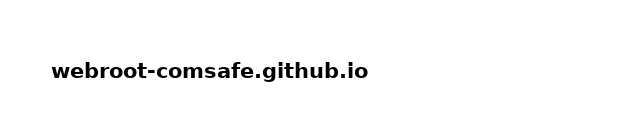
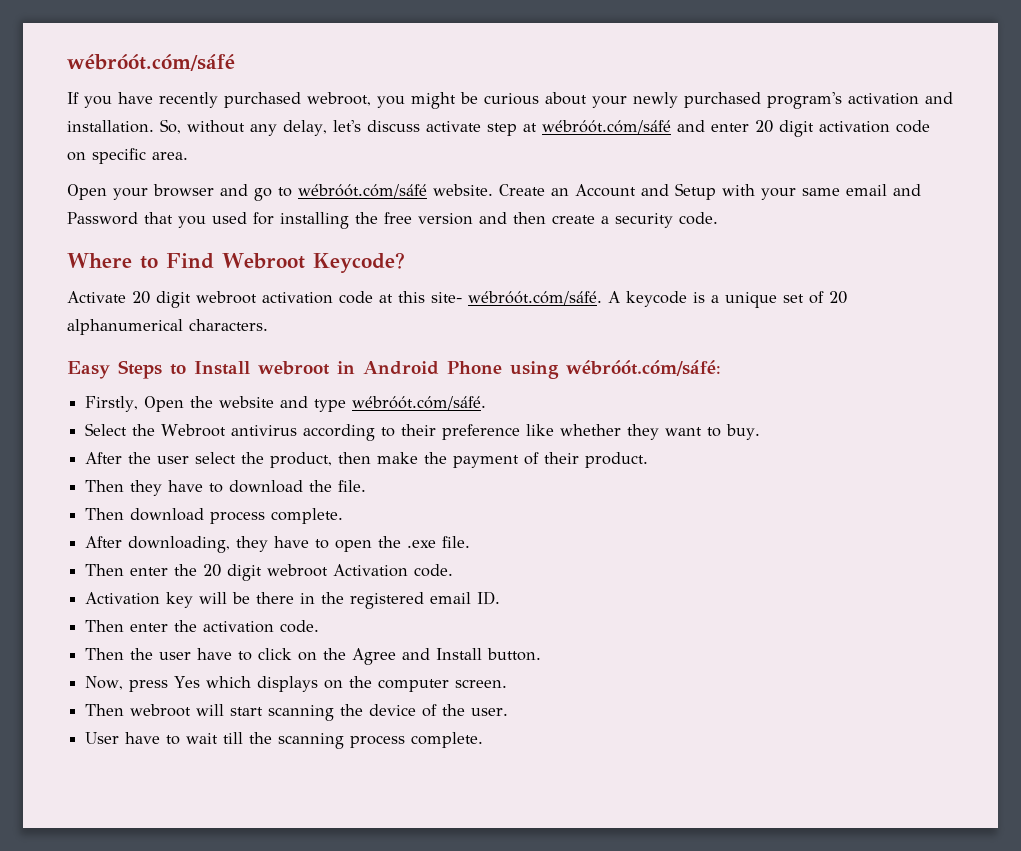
[51,62,368,82] webroot-comsafe.github.io -> [67,54,235,71] [67,92,953,109] [67,119,930,137] [67,148,188,164] [67,183,921,201] [67,212,718,229] [67,252,405,273] [67,291,847,308] [67,319,268,335] [67,360,721,379] [85,396,487,412] [85,423,761,441] [85,452,649,468] [85,480,367,496] [85,508,344,524] [85,536,471,553] [85,564,454,581] [85,591,501,609] [85,620,320,633] [85,648,542,665] [85,676,508,692] [85,704,509,721] [85,732,484,749] wébróót.cóm/sáfé // If you have recently purchased webroot, you might be curious about your newly purchased program's activation and installation. So, without any delay, let's discuss activate step at wébróót.cóm/sáfé and enter 20 digit activation code on specific area. // Open your browser and go to wébróót.cóm/sáfé website. Create an Account and Setup with your same email and Password that you used for installing the free version and then create a security code. // Where to Find Webroot Keycode? // Activate 20 digit webroot activation code at this site- wébróót.cóm/sáfé. A keycode is a unique set of 20 alphanumerical characters. // Easy Steps to Install webroot in Android Phone using wébróót.cóm/sáfé: // Firstly, Open the website and type wébróót.cóm/sáfé. // Select the Webroot antivirus according to their preference like whether they want to buy. // After the user select the product, then make the payment of their product. // Then they have to download the file. // Then download process complete. // After downloading, they have to open the .exe file. // Then enter the 20 digit webroot Activation code. // Activation key will be there in the registered email ID. // Then enter the activation code. // Then the user have to click on the Agree and Install button. // Now, press Yes which displays on the computer screen. // Then webroot will start scanning the device of the user. // User have to wait till the scanning process complete.

